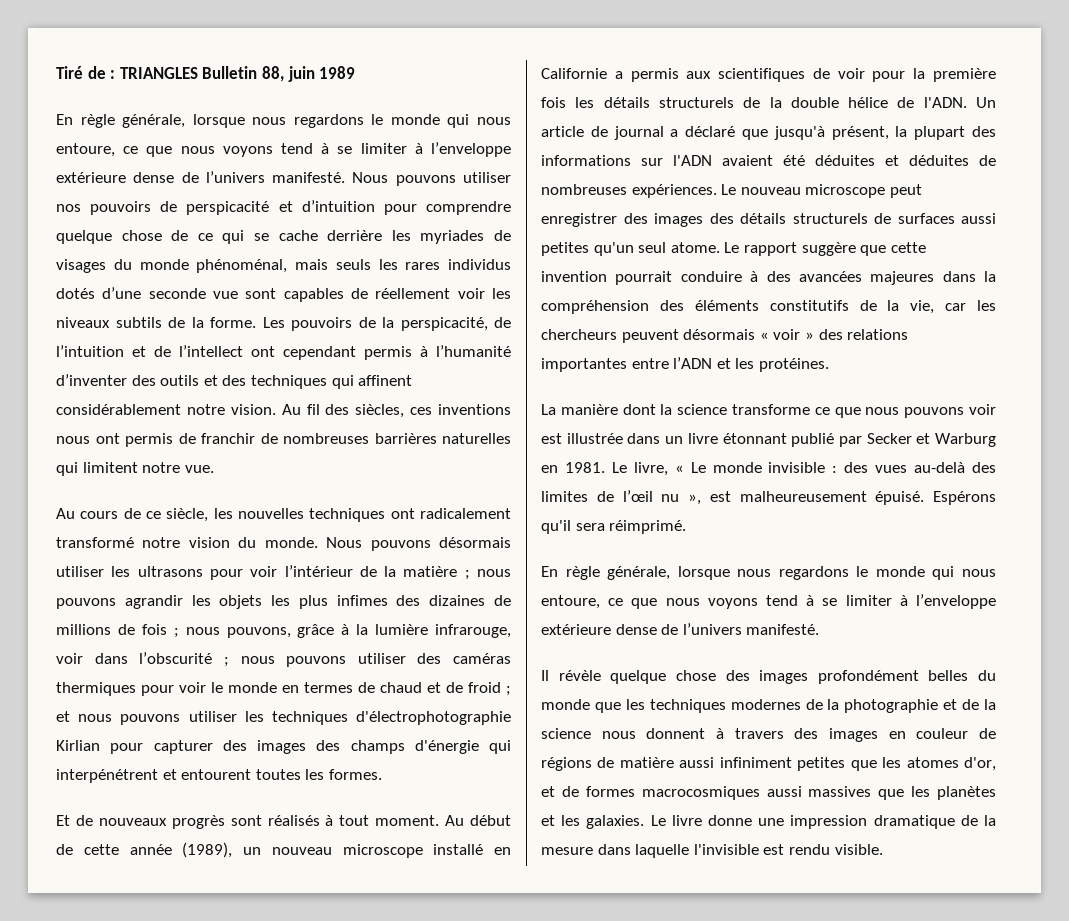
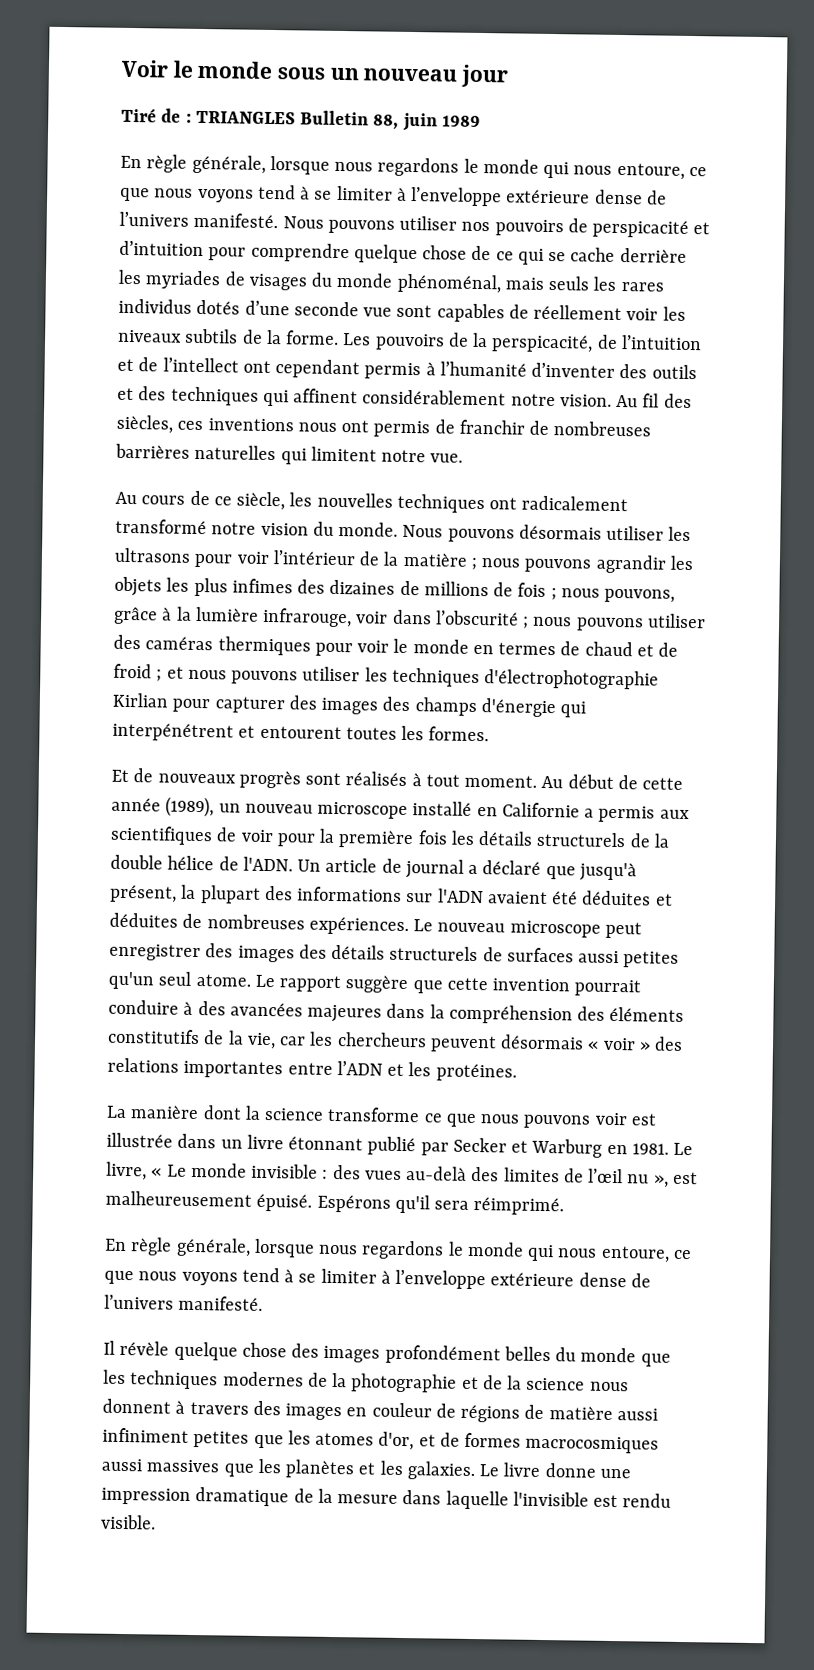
(56, 72) none -> [121,59,510,88] Voir le monde sous un nouveau jour //

